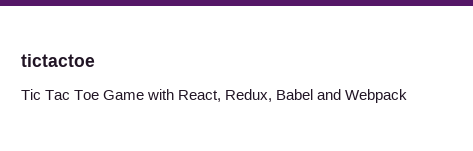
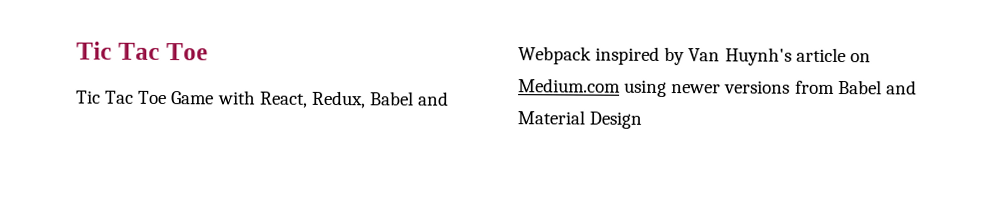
[21,54,95,67] tictactoe -> [76,41,208,61] Tic Tac Toe
(408, 96) none -> [595,46,871,66] [518,78,917,98] [517,110,643,129] inspired by Van Huynh's article on Medium.com using newer versions from Babel and Material Design

